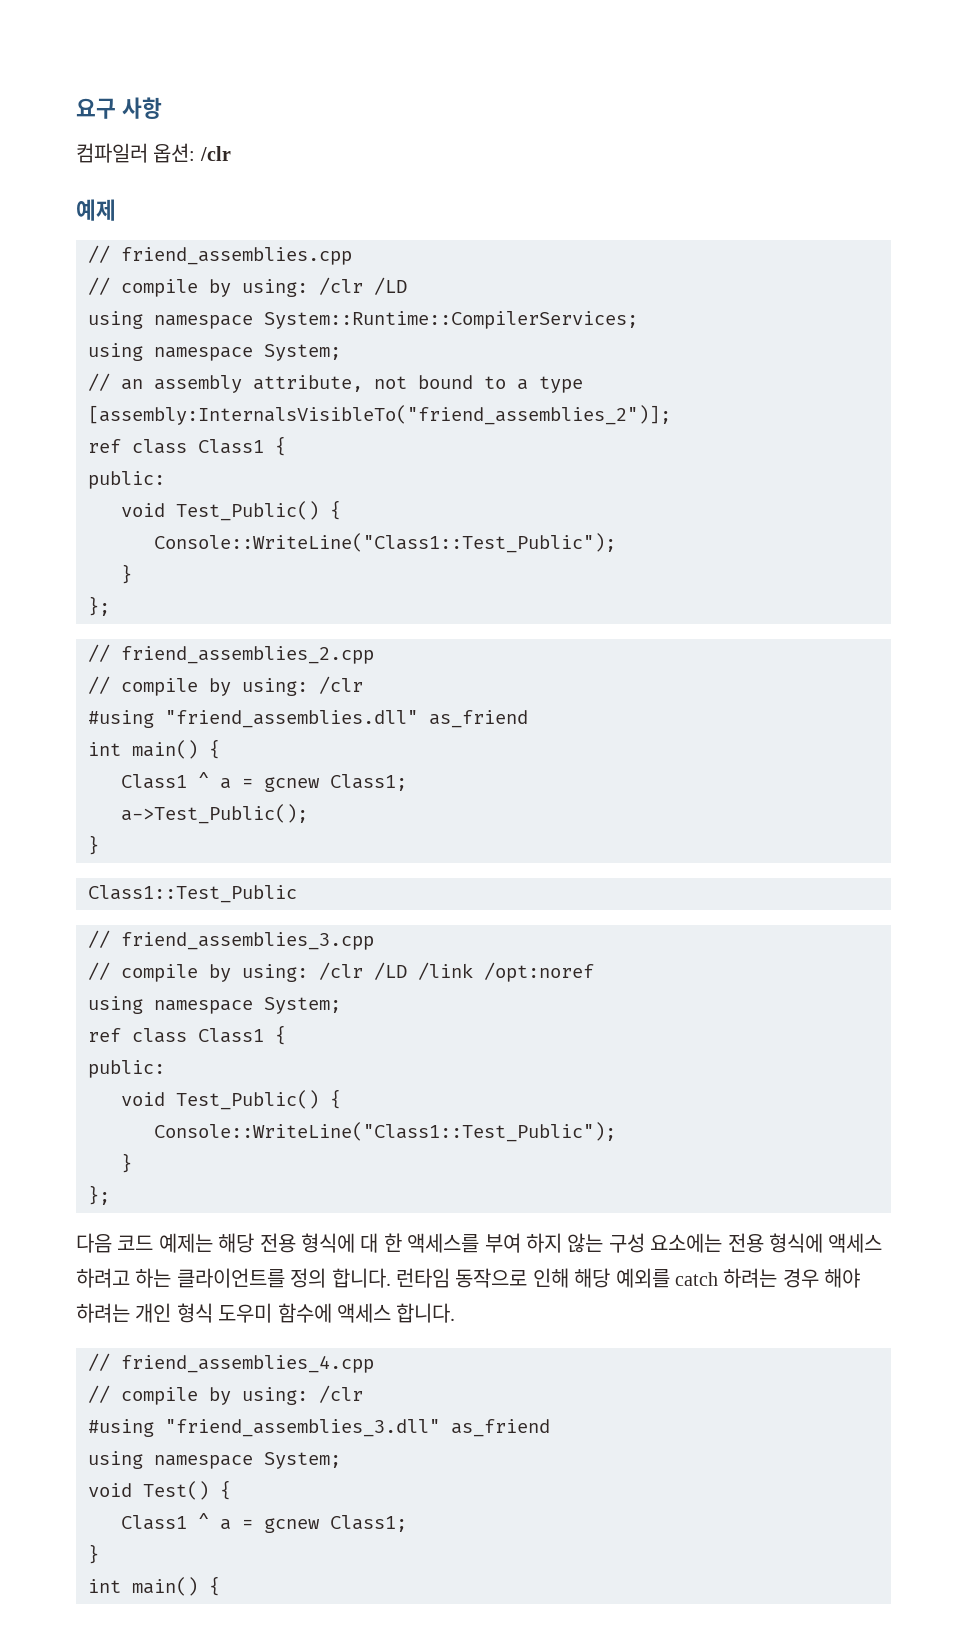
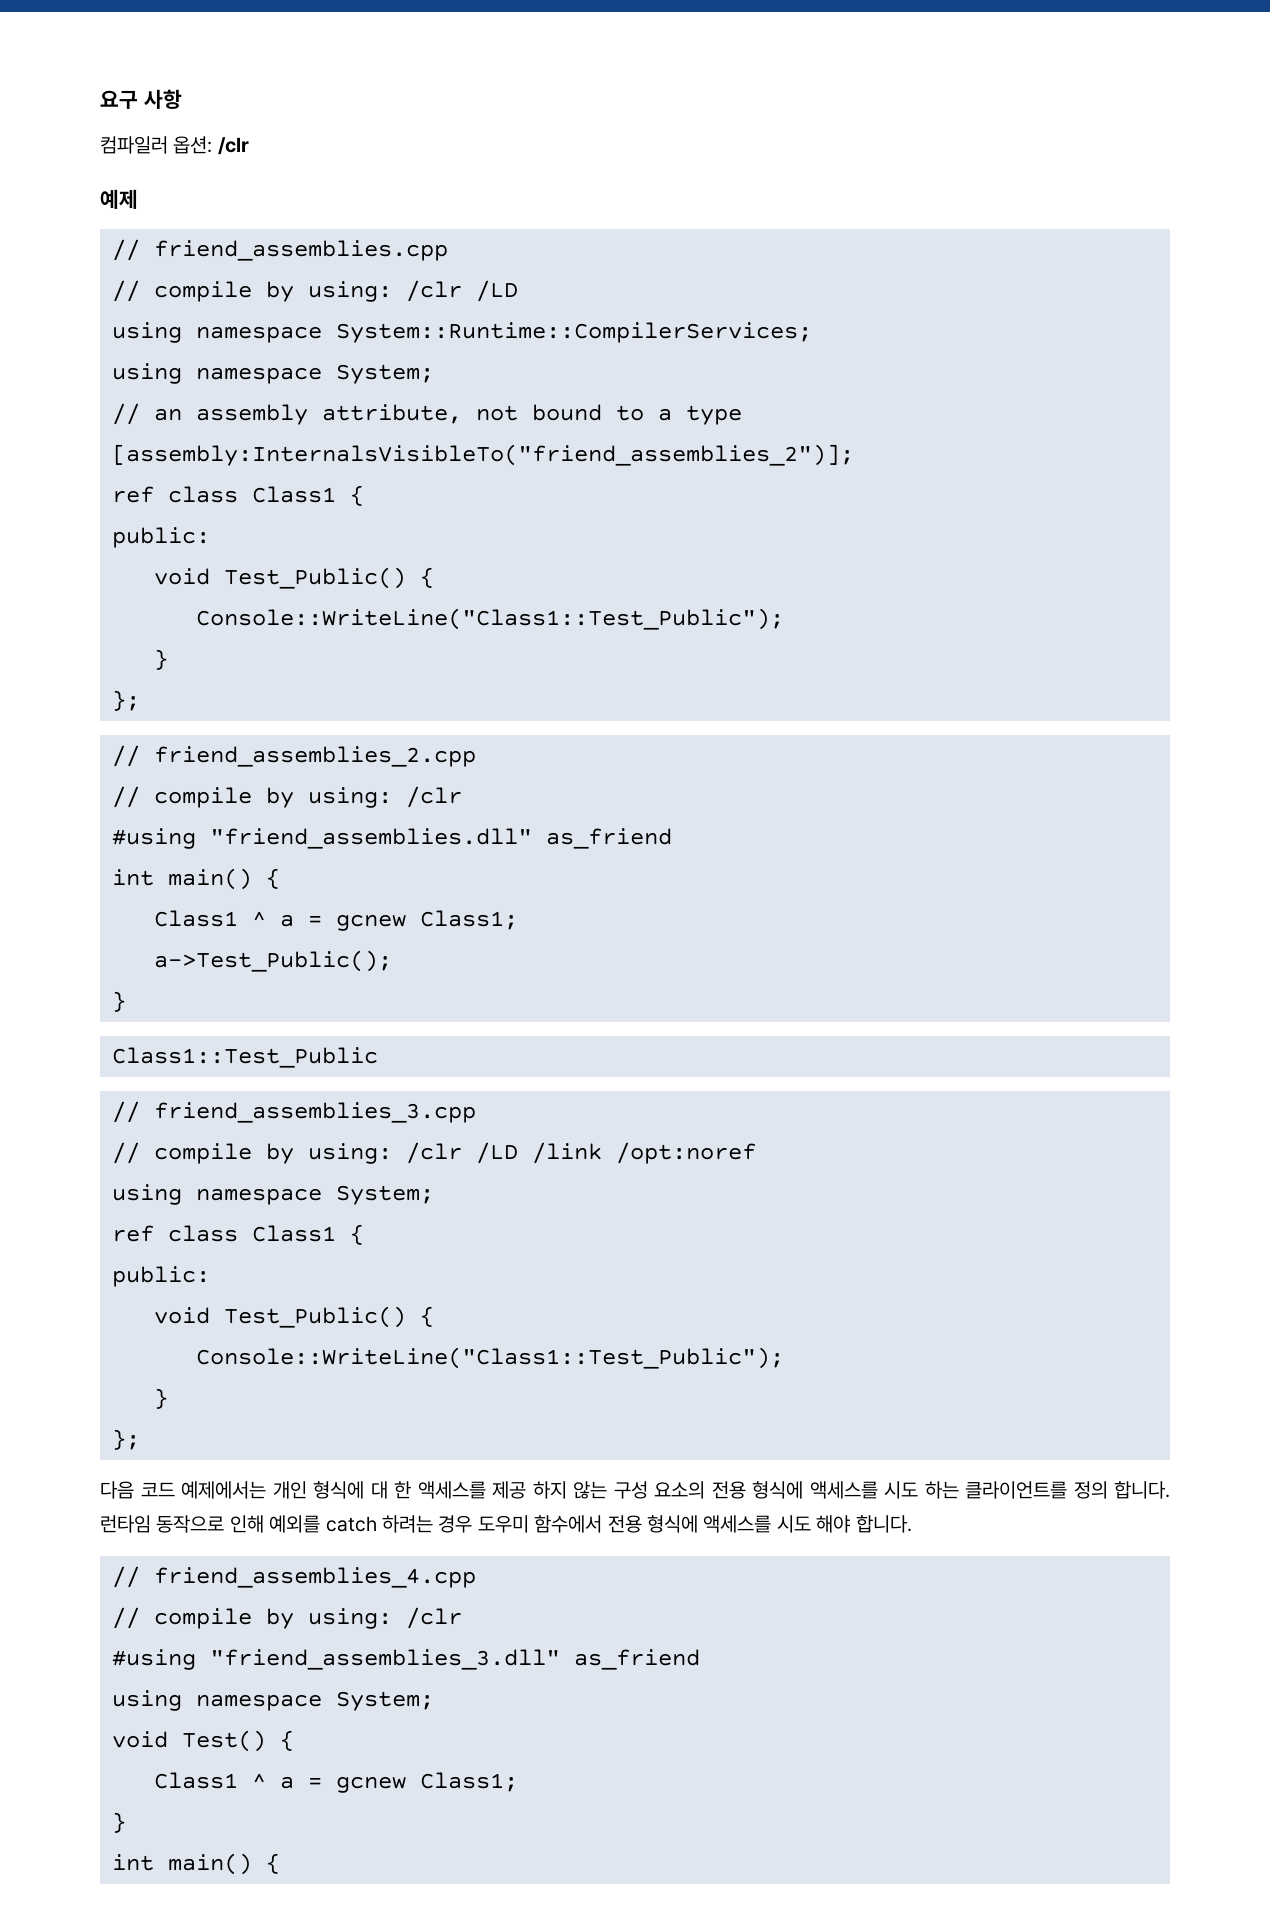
[158,1233,296,1253] 예제는 해당 전용 -> [181,1481,307,1499] 예제에서는 개인
[484,1233,521,1253] 부여 -> [492,1481,526,1499] 제공
[650,1233,883,1253] [76,1268,130,1288] 요소에는 전용 형식에 액세스 하려고 -> [654,1481,918,1499] 요소의 전용 형식에 액세스를 시도
[574,1268,611,1288] 해당 -> (264, 1524) none
[824,1268,861,1288] [76,1303,391,1323] 해야 하려는 개인 형식 도우미 함수에 액세스 -> [477,1515,851,1533] 도우미 함수에서 전용 형식에 액세스를 시도 해야

